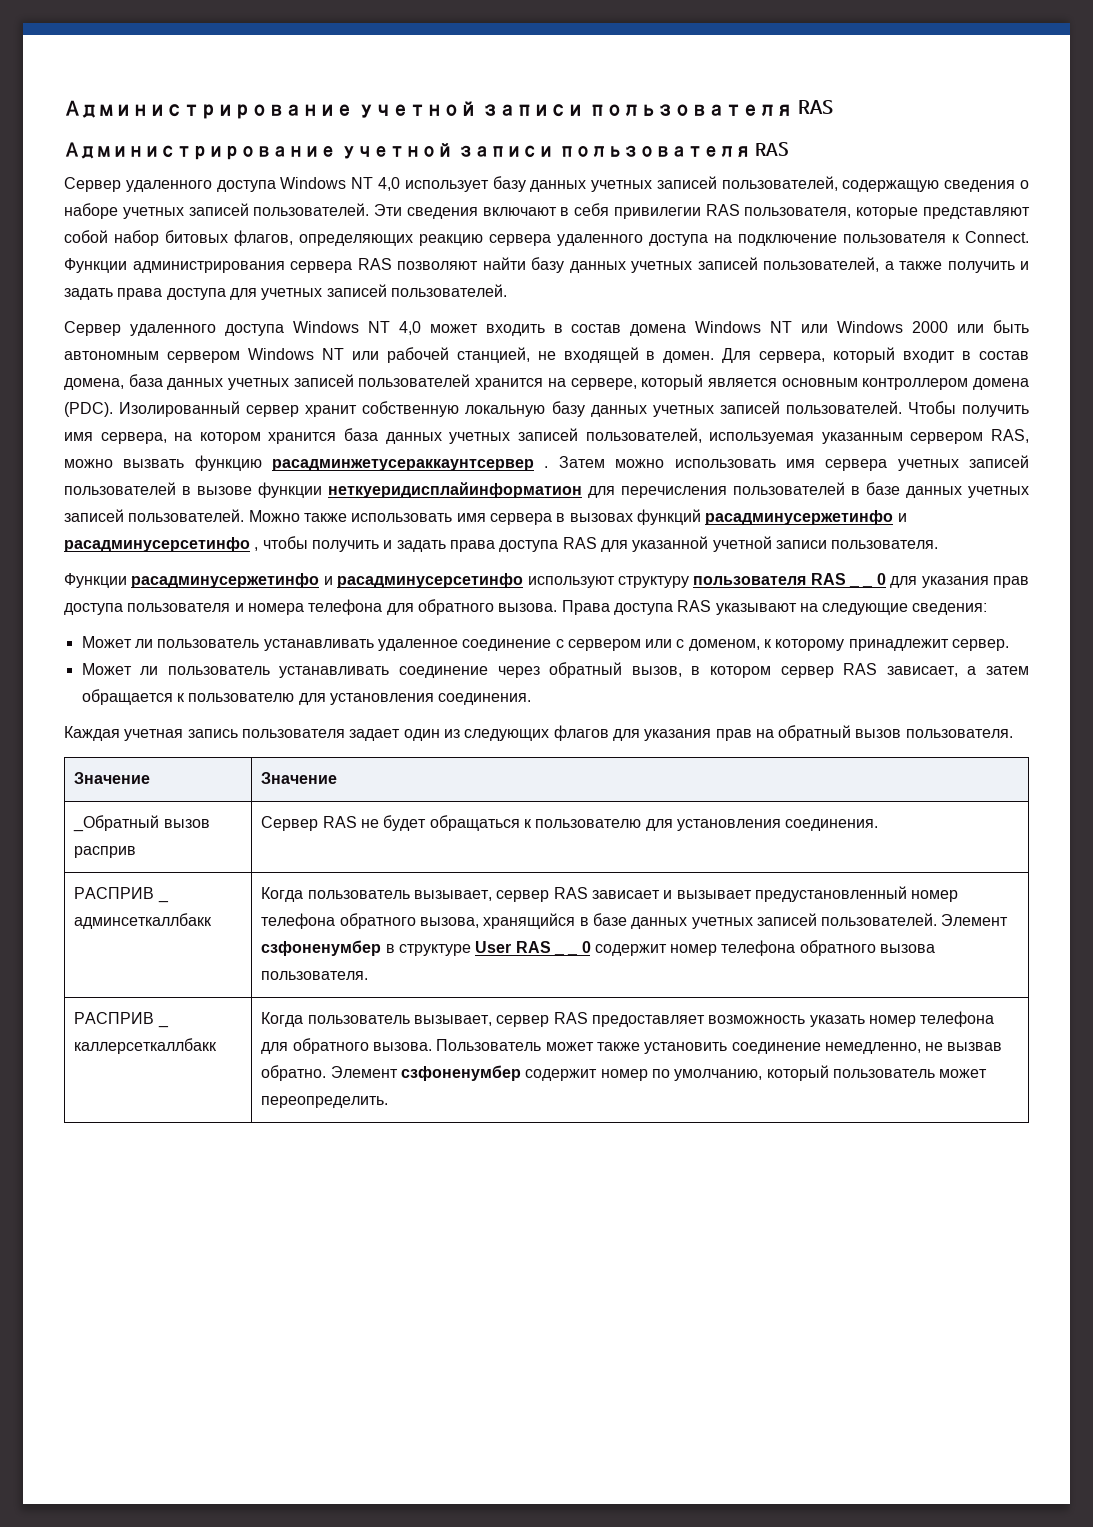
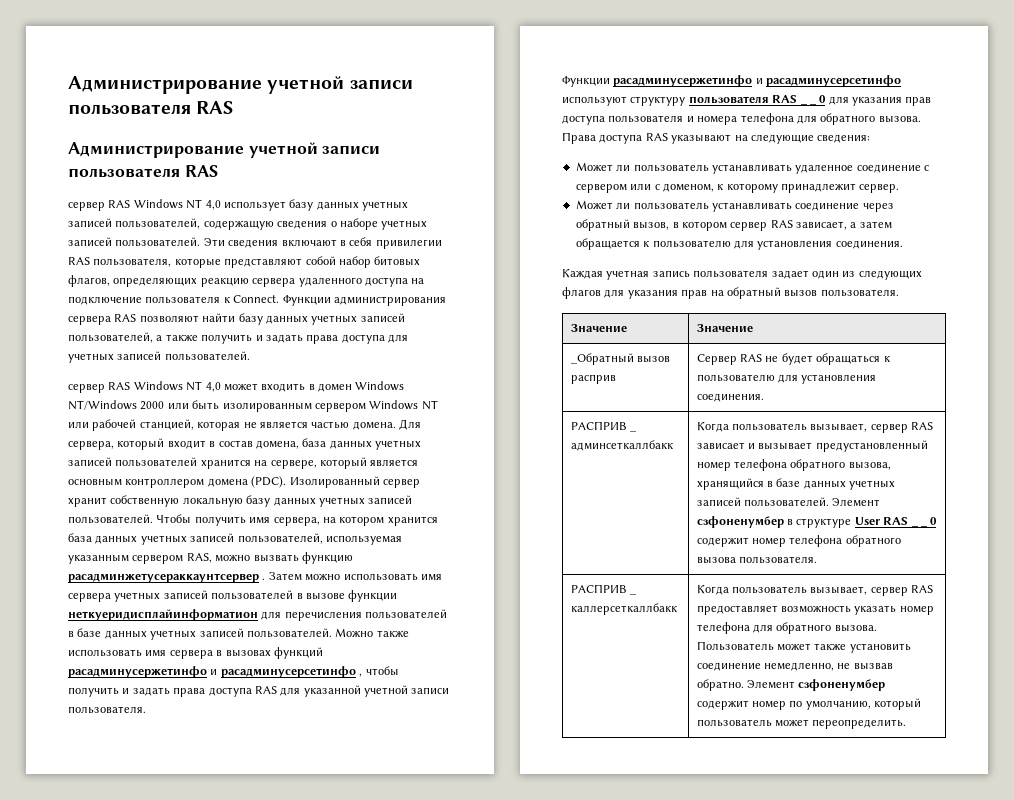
[64,177,276,192] Сервер удаленного доступа -> [68,200,131,211] сервер RAS
[64,321,284,336] Сервер удаленного доступа -> [68,382,131,393] сервер RAS
[571,321,904,336] состав домена Windows NT или Windows -> [318,381,405,392] [68,400,137,410] домен Windows NT/Windows
[64,351,159,360] автономным -> [222,402,312,412] изолированным
[537,347,715,363] не входящей в домен. -> [197,421,396,431] которая не является частью домена.

